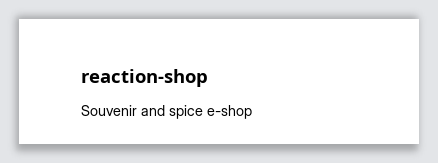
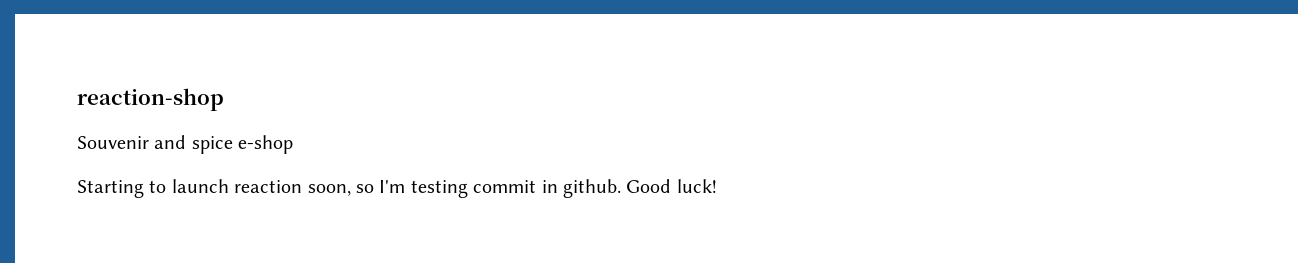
(252, 112) none -> [77,179,717,198] // Starting to launch reaction soon, so I'm testing commit in github. Good luck!

